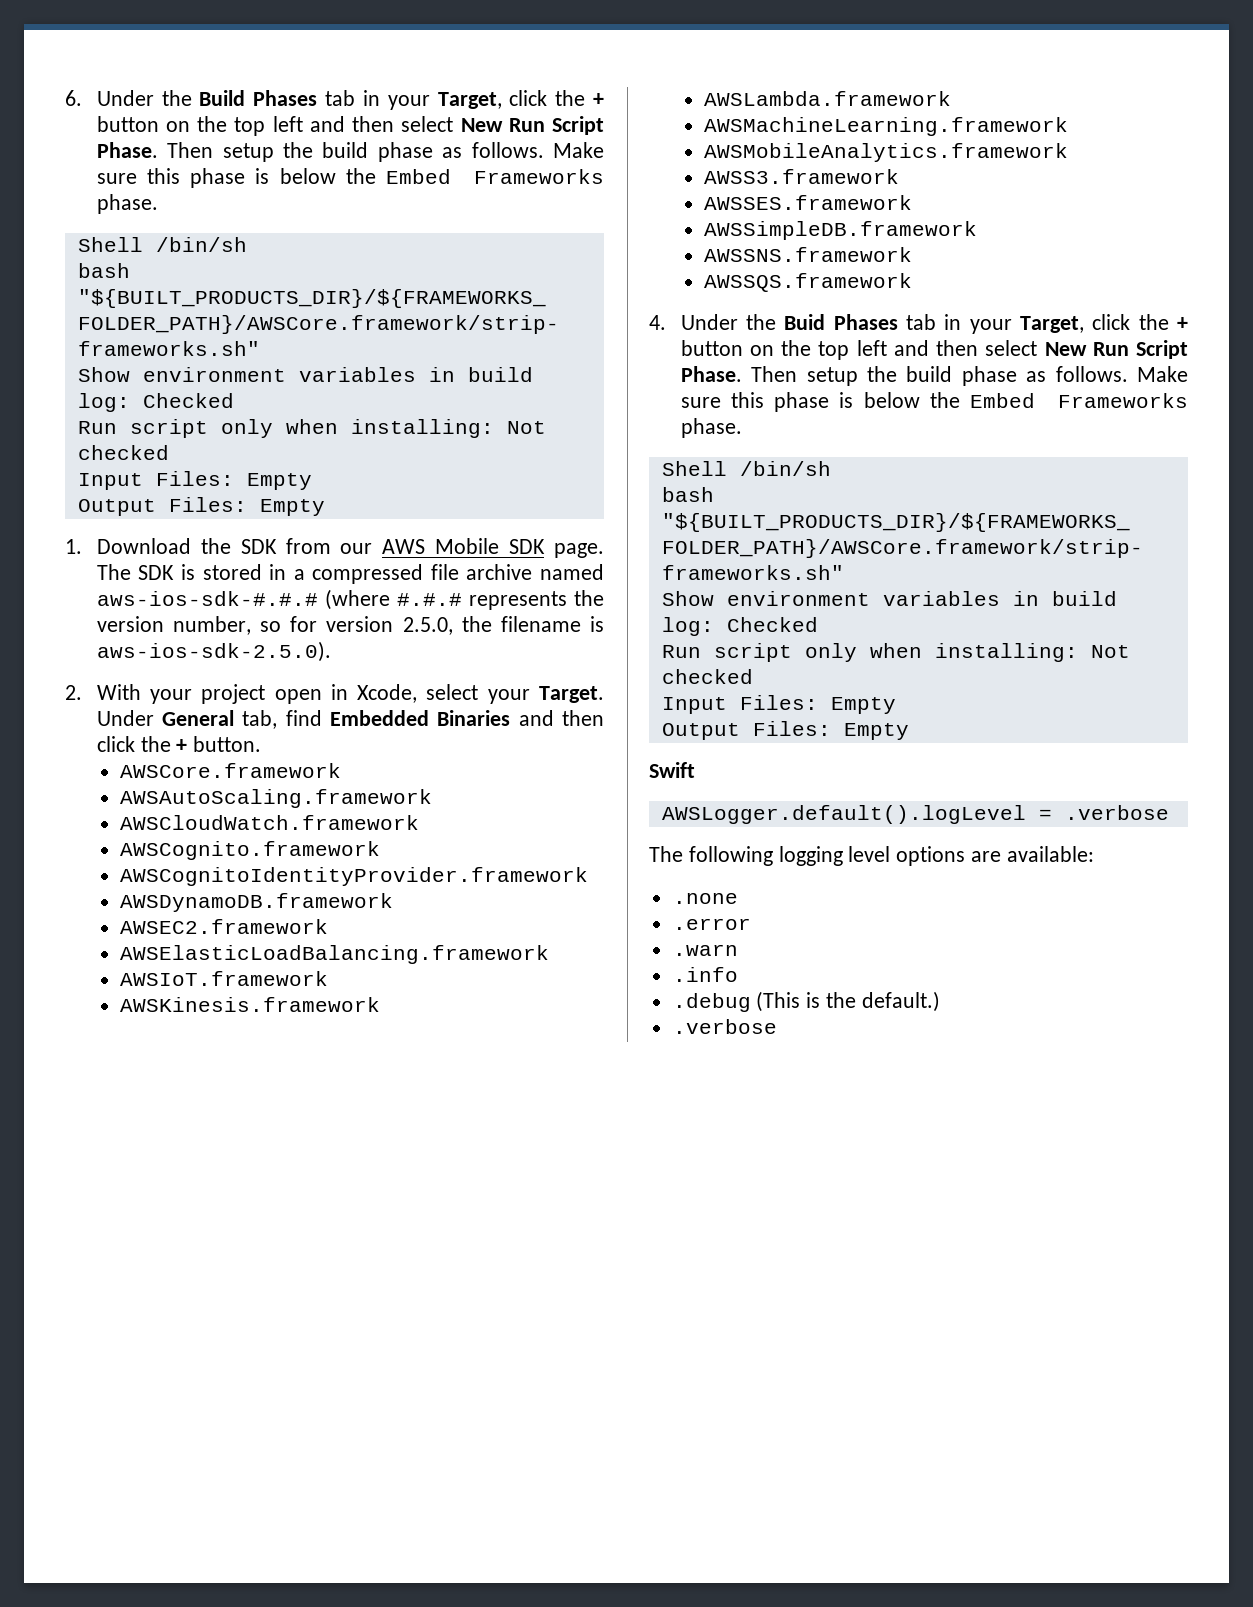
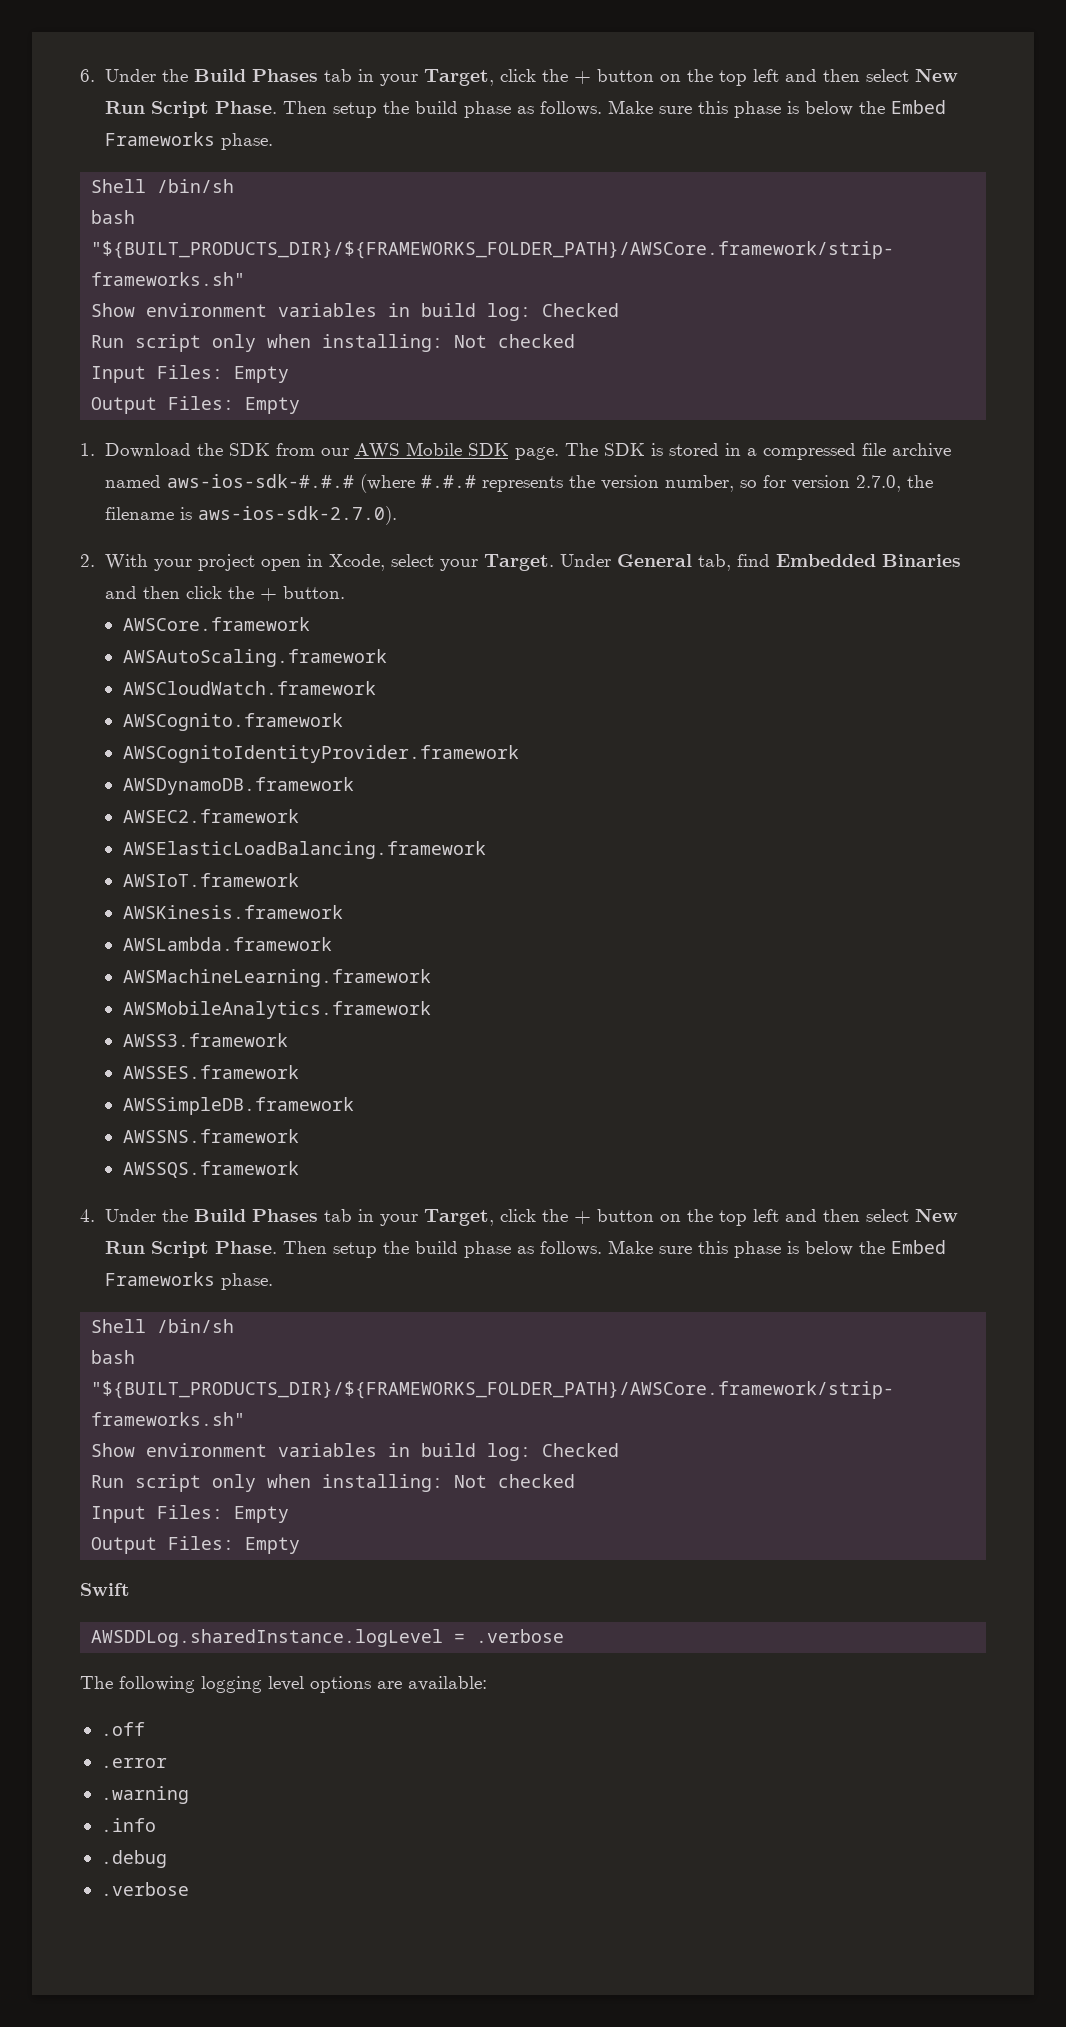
[402,617,453,635] 2.5.0, -> [855,475,901,492] 2.7.0,
[96,641,331,662] aws-ios-sdk-2.5.0). -> [197,506,397,525] aws-ios-sdk-2.7.0).
[784,314,826,330] Buid -> [193,1209,246,1222] Build
[661,805,1026,824] AWSLogger.default().logLevel -> [91,1629,444,1647] AWSDDLog.sharedInstance.logLevel
[672,893,738,904] .none -> [100,1722,145,1736] .off
[672,944,738,956] .warn -> [100,1786,189,1804] .warning
[756,991,940,1012] (This is the default.) -> (167, 1859) none

